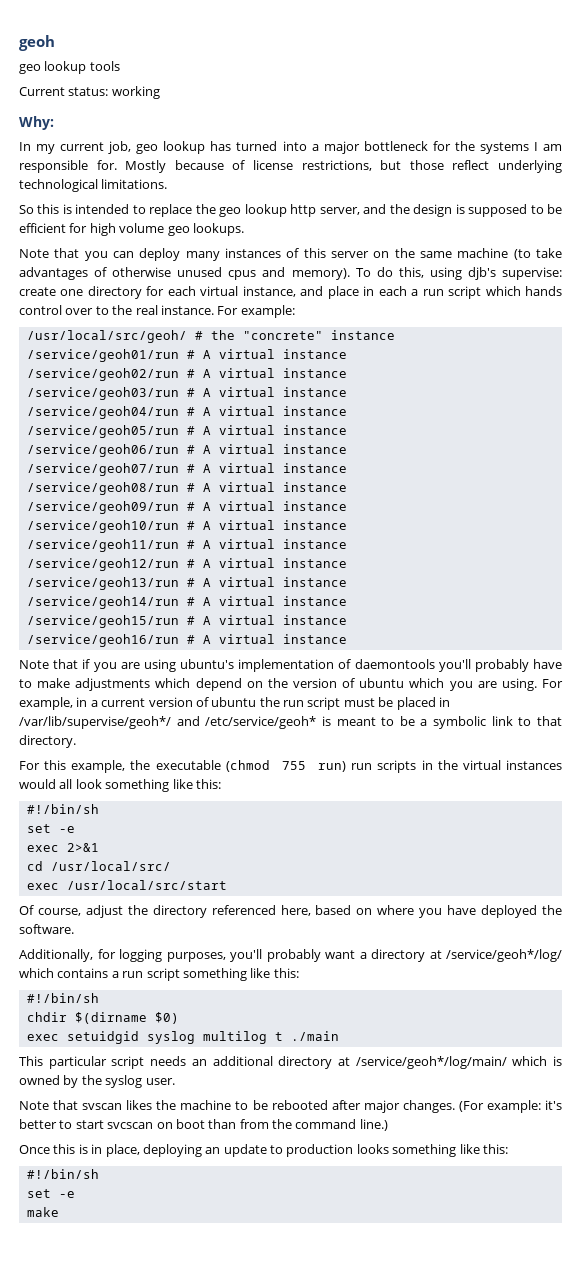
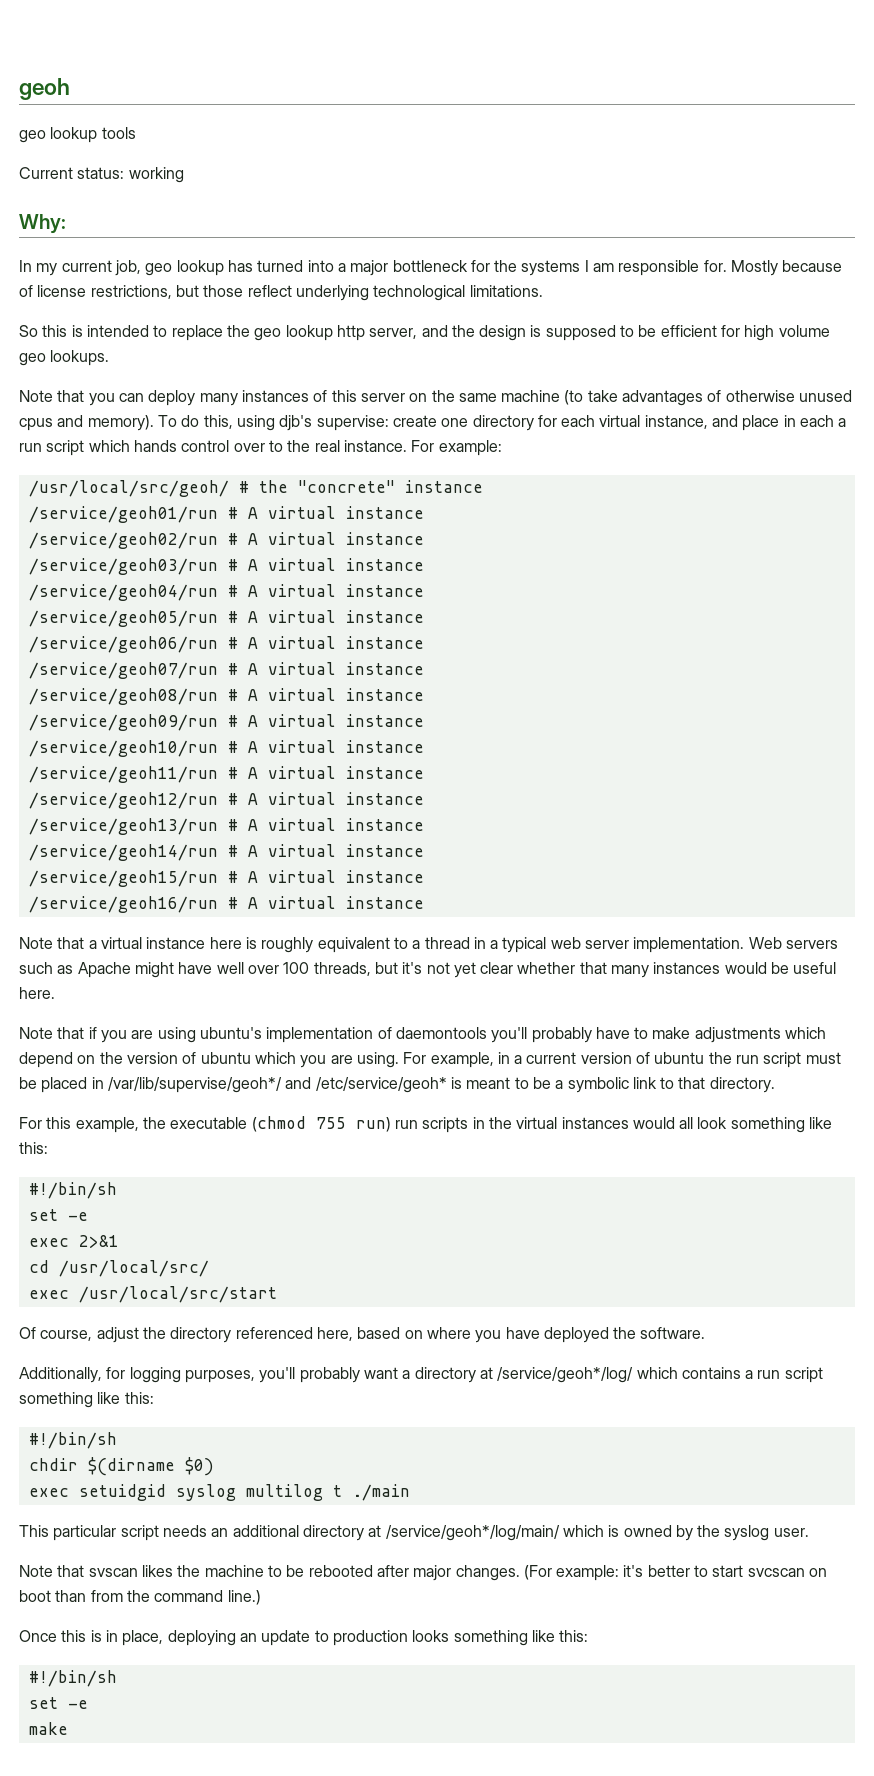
(347, 639) none -> [19,937,839,953] [19,962,837,978] [19,987,55,999] // Note that a virtual instance here is roughly equivalent to a thread in a typical web server implementation. Web servers such as Apache might have well over 100 threads, but it's not yet clear whether that many instances would be useful here.

